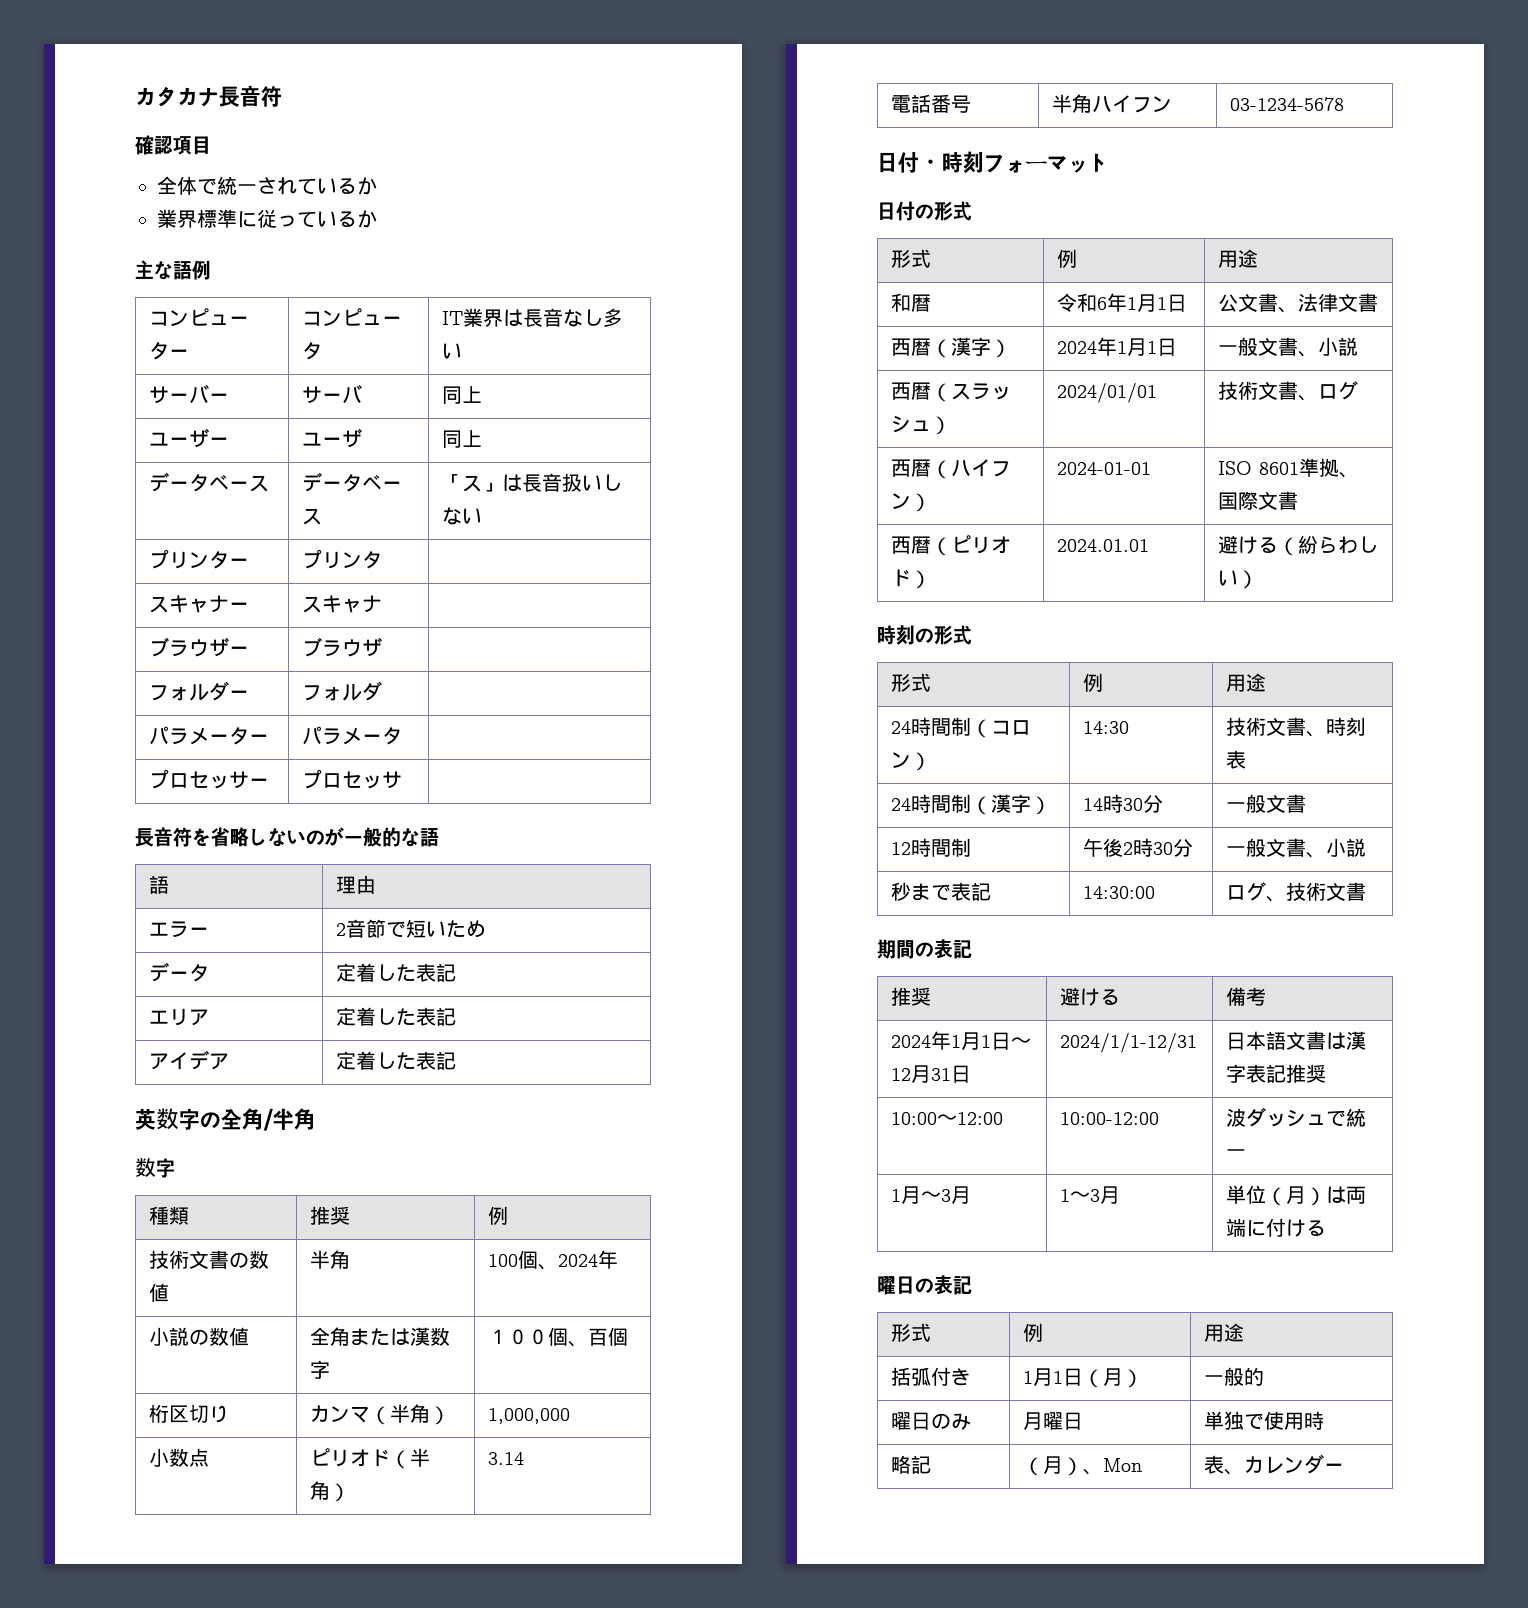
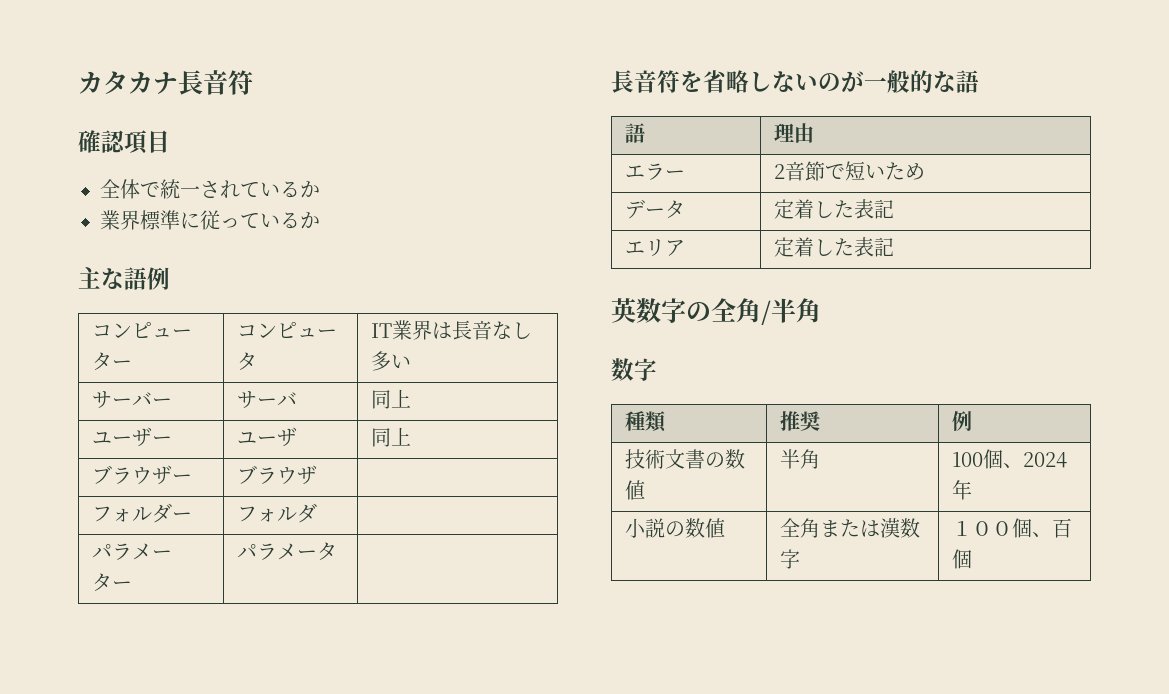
[149,472,270,492] [302,472,403,492] [302,508,323,525] [442,473,623,492] [442,507,483,525] [149,549,250,569] [302,549,383,569] [149,595,250,613] [302,595,383,613] // データベース | データベース | 「ス」は長音扱いしない // プリンター | プリンタ | // スキャナー | スキャナ | -> (412, 436) none
[149,769,270,789] [302,769,403,789] // プロセッサー | プロセッサ | -> (338, 551) none
[149,1050,230,1070] [336,1051,457,1070] // アイデア | 定着した表記 -> (895, 247) none
[149,1404,230,1423] [310,1404,451,1425] [488,1408,571,1424] [149,1448,210,1467] [310,1448,431,1469] [310,1481,351,1502] [488,1452,525,1465] [891,94,972,113] [1052,94,1173,113] [1230,97,1345,111] [877,151,1110,174] [877,201,972,221] [891,249,932,268] [1057,249,1078,268] [1218,249,1259,268] [891,293,932,312] [1057,293,1188,312] [1218,293,1379,313] [891,337,1012,358] [1057,337,1178,356] [1218,337,1359,357] [891,382,1012,402] [891,415,952,435] [1057,383,1158,403] [1218,381,1359,401] [891,459,1012,479] [891,493,932,512] [1057,462,1152,475] [1218,458,1360,478] [1218,491,1299,510] [891,535,1012,556] [891,569,932,589] [1057,539,1150,552] [1218,535,1379,556] [1218,570,1259,589] [877,625,972,645] [891,673,932,692] [1083,673,1104,692] [1226,673,1267,692] [891,717,1032,738] [891,752,932,771] [1083,721,1130,734] [1226,717,1367,737] [1226,750,1247,769] [891,794,1052,815] [1083,794,1164,813] [1226,794,1307,813] [891,838,972,857] [1083,838,1194,857] [1226,838,1367,858] [891,882,992,901] [1083,886,1156,899] [1226,882,1367,902] [877,939,972,959] [891,987,932,1006] [1060,987,1121,1006] [1226,987,1267,1006] [891,1031,1032,1050] [891,1065,972,1083] [1060,1033,1198,1053] [1226,1031,1367,1050] [1226,1064,1327,1083] [891,1112,1004,1125] [1060,1112,1160,1125] [1226,1107,1367,1127] [1226,1149,1247,1158] [891,1186,972,1204] [1060,1186,1121,1204] [1226,1185,1367,1206] [1226,1218,1327,1237] [877,1275,972,1295] [891,1323,932,1342] [1023,1323,1044,1342] [1204,1323,1245,1342] [891,1367,972,1386] [1023,1368,1144,1388] [1204,1367,1265,1386] [891,1412,972,1430] [1023,1412,1084,1430] [1204,1411,1325,1430] [891,1455,932,1474] [1023,1456,1143,1476] [1204,1454,1345,1475] // 桁区切り | カンマ（半角） | 1,000,000 // 小数点 | ピリオド（半角） | 3.14 // 電話番号 | 半角ハイフン | 03-1234-5678 // 日付・時刻フォーマット // 日付の形式 // 形式 | 例 | 用途 // 和暦 | 令和6年1月1日 | 公文書、法律文書 // 西暦（漢字） | 2024年1月1日 | 一般文書、小説 // 西暦（スラッシュ） | 2024/01/01 | 技術文書、ログ // 西暦（ハイフン） | 2024-01-01 | ISO 8601準拠、国際文書 // 西暦（ピリオド） | 2024.01.01 | 避ける（紛らわしい） // 時刻の形式 // 形式 | 例 | 用途 // 24時間制（コロン） | 14:30 | 技術文書、時刻表 // 24時間制（漢字） | 14時30分 | 一般文書 // 12時間制 | 午後2時30分 | 一般文書、小説 // 秒まで表記 | 14:30:00 | ログ、技術文書 // 期間の表記 // 推奨 | 避ける | 備考 // 2024年1月1日〜12月31日 | 2024/1/1-12/31 | 日本語文書は漢字表記推奨 // 10:00〜12:00 | 10:00-12:00 | 波ダッシュで統一 // 1月〜3月 | 1〜3月 | 単位（月）は両端に付ける // 曜日の表記 // 形式 | 例 | 用途 // 括弧付き | 1月1日（月） | 一般的 // 曜日のみ | 月曜日 | 単独で使用時 // 略記 | （月）、Mon | 表、カレンダー -> (973, 559) none

